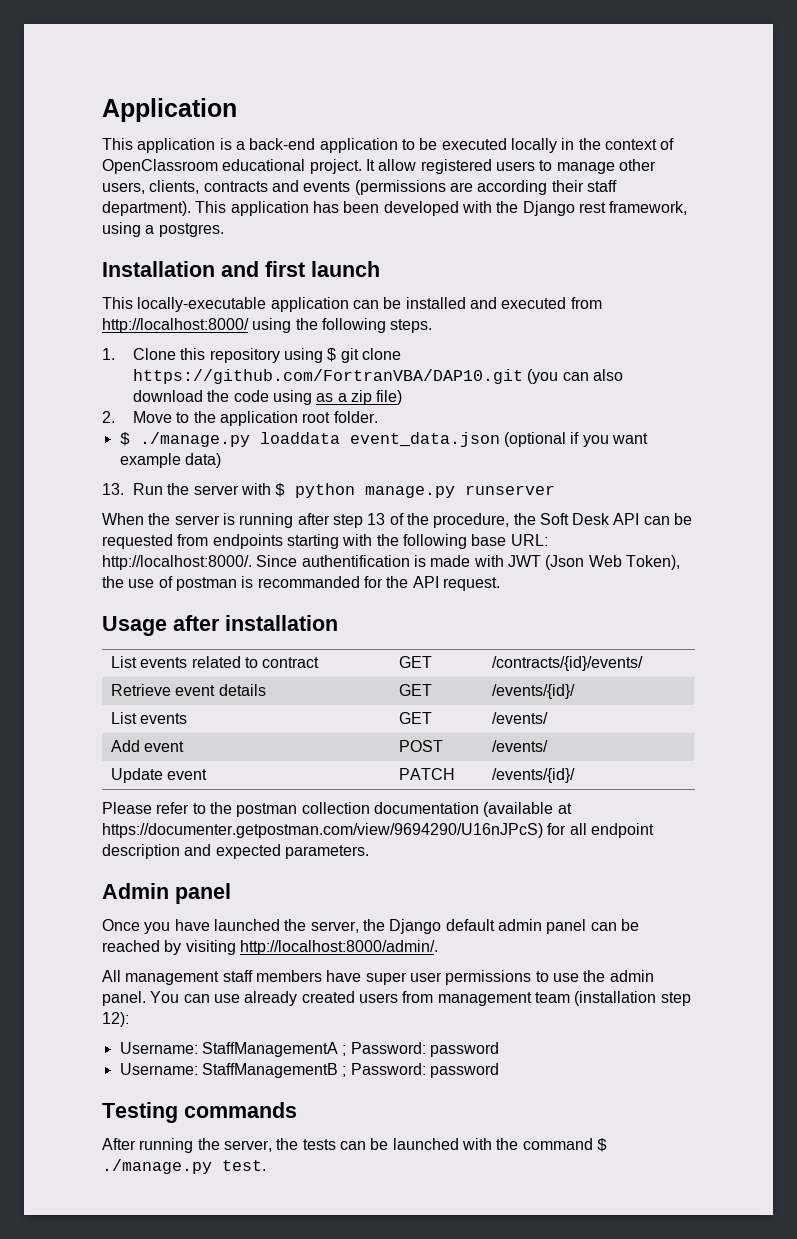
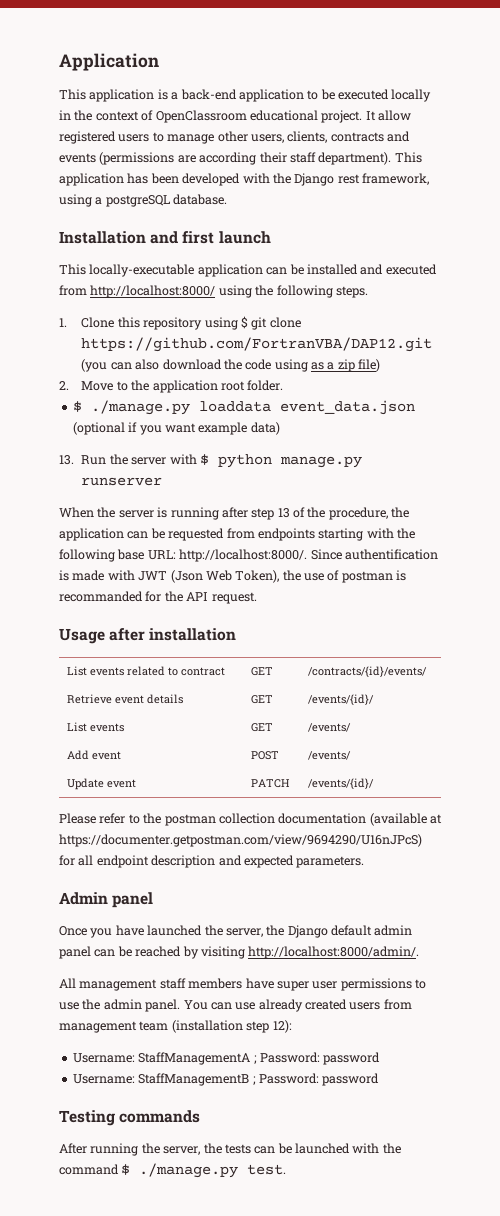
[158,223,224,237] postgres. -> [105,194,228,207] postgreSQL database.
[132,369,523,384] https://github.com/FortranVBA/DAP10.git -> [81,337,433,352] https://github.com/FortranVBA/DAP12.git
[539,513,640,525] Soft Desk API -> [59,528,124,541] application

